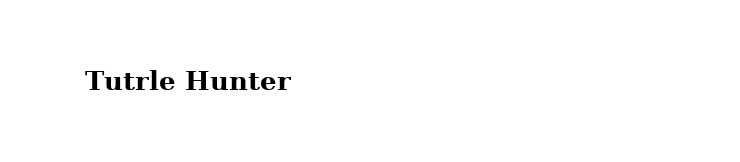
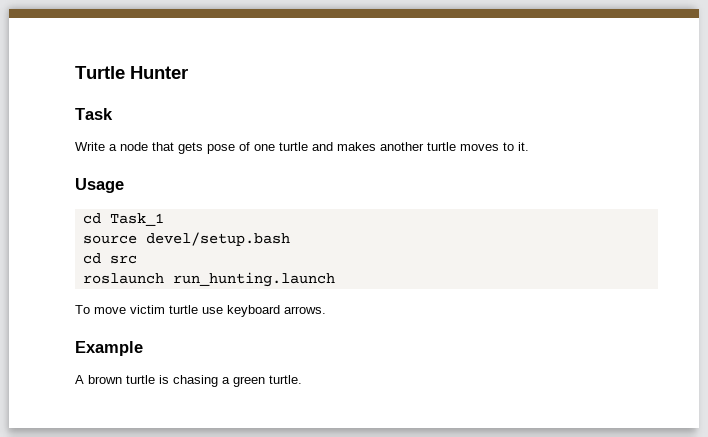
[85,70,176,90] Tutrle -> [75,66,125,79] Turtle
(291, 80) none -> [75,108,113,120] [75,142,529,154] [75,178,124,193] [82,213,164,226] [82,232,290,246] [82,253,137,264] [82,272,335,287] [75,305,326,317] [75,341,143,356] [75,375,302,387] // Task // Write a node that gets pose of one turtle and makes another turtle moves to it. // Usage // cd Task_1 // source devel/setup.bash // cd src // roslaunch run_hunting.launch // To move victim turtle use keyboard arrows. // Example // A brown turtle is chasing a green turtle.

